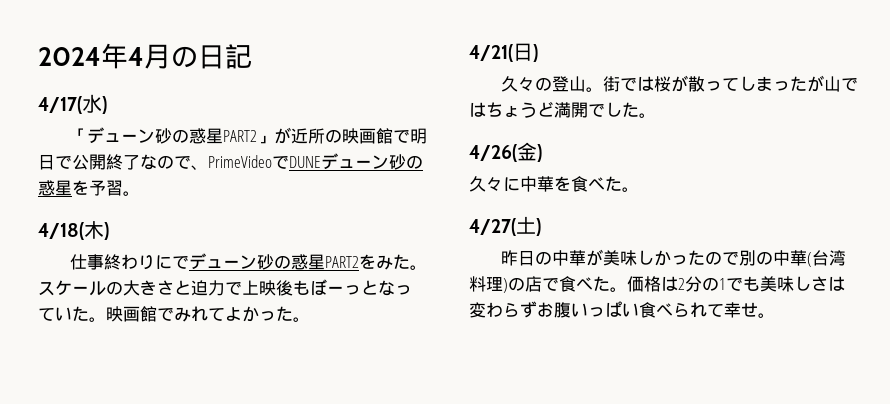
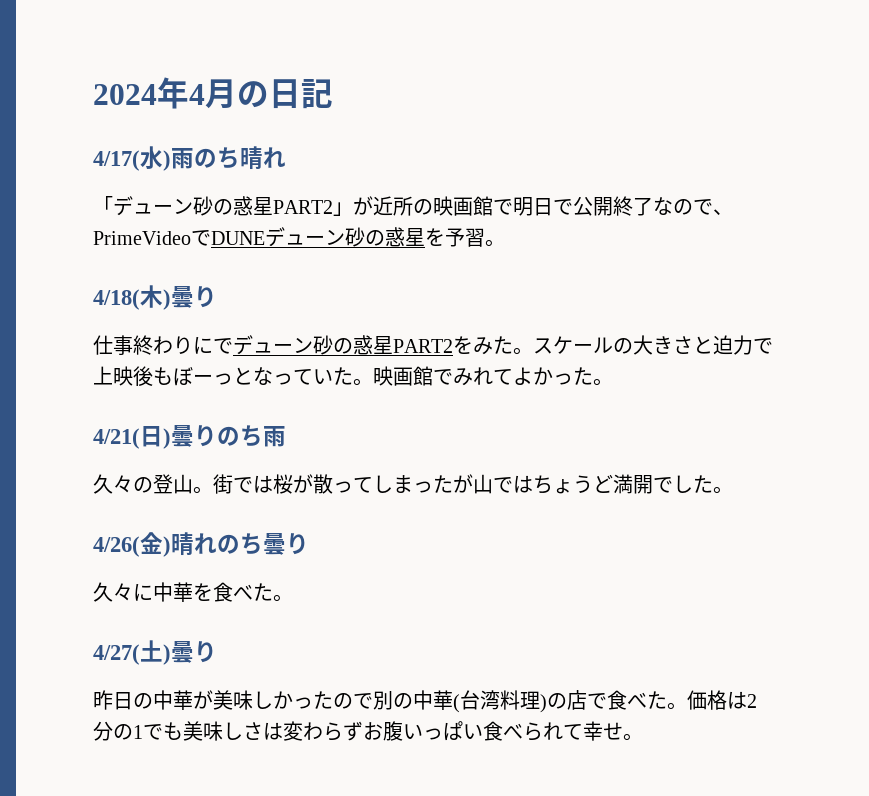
(107, 105) none -> [171,146,286,170] 雨のち晴れ
(109, 231) none -> [171,286,217,308] 曇り
(538, 53) none -> [171,425,286,447] 曇りのち雨
(542, 153) none -> [171,532,309,556] 晴れのち曇り
(541, 227) none -> [171,641,217,663] 曇り

